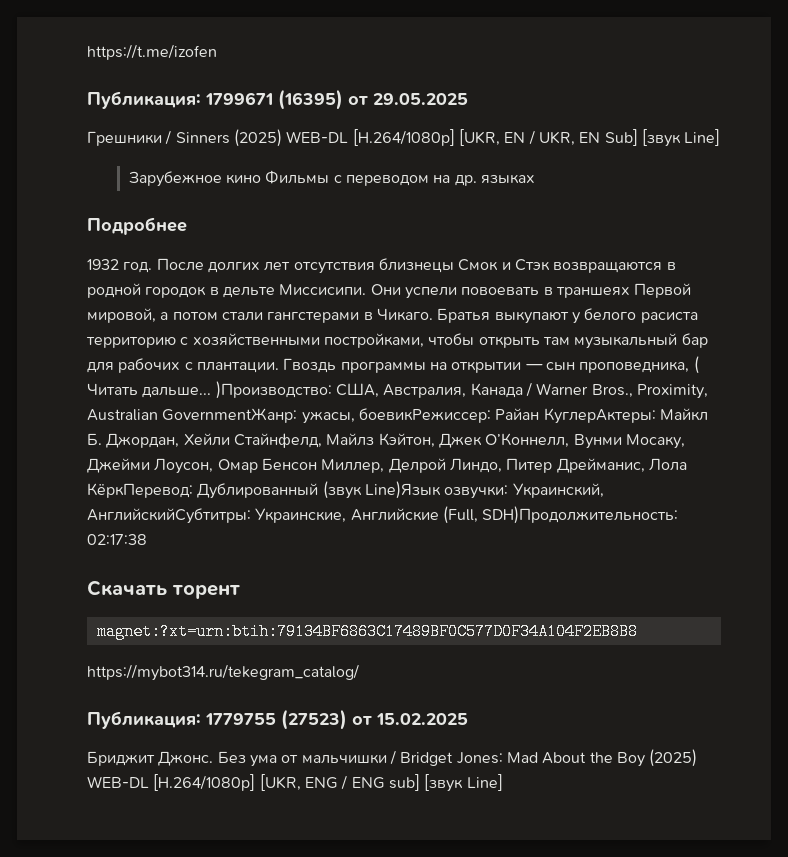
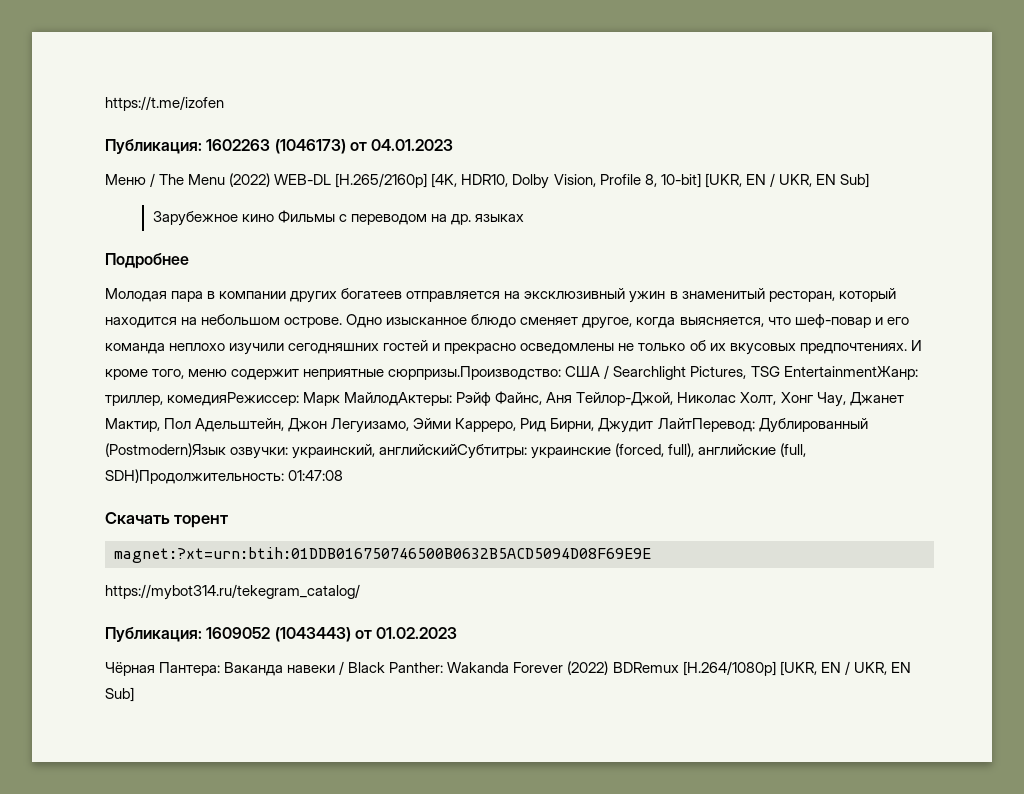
[205,89,468,110] [87,129,721,147] 1799671 (16395) от 29.05.2025 // Грешники / Sinners (2025) WEB-DL [H.264/1080p] [UKR, EN / UKR, EN Sub] [звук Line] -> [206,139,454,154] [105,173,869,189] 1602263 (1046173) от 04.01.2023 // Меню / The Menu (2022) WEB-DL [H.265/2160p] [4K, HDR10, Dolby Vision, Profile 8, 10-bit] [UKR, EN / UKR, EN Sub]
[87,258,676,274] [87,283,692,299] [87,308,698,324] [86,333,708,349] [87,356,699,374] [87,381,708,399] [87,408,708,424] [87,433,685,449] [87,458,687,474] [87,481,604,499] [87,506,679,524] [87,534,147,545] 1932 год. После долгих лет отсутствия близнецы Смок и Стэк возвращаются в родной городок в дельте Миссисипи. Они успели повоевать в траншеях Первой мировой, а потом стали гангстерами в Чикаго. Братья выкупают у белого расиста территорию с хозяйственными постройками, чтобы открыть там музыкальный бар для рабочих с плантации. Гвоздь программы на открытии — сын проповедника, ( Читать дальше... )Производство: США, Австралия, Канада / Warner Bros., Proximity, Australian GovernmentЖанр: ужасы, боевикРежиссер: Райан КуглерАктеры: Майкл Б. Джордан, Хейли Стайнфелд, Майлз Кэйтон, Джек О’Коннелл, Вунми Мосаку, Джейми Лоусон, Омар Бенсон Миллер, Делрой Линдо, Питер Дрейманис, Лола КёркПеревод: Дублированный (звук Line)Язык озвучки: Украинский, АнглийскийСубтитры: Украинские, Английские (Full, SDH)Продолжительность: 02:17:38 -> [105,288,896,303] [105,314,909,329] [105,340,922,355] [105,365,918,380] [105,391,904,407] [105,418,868,433] [105,443,807,459] [105,469,344,484] Молодая пара в компании других богатеев отправляется на эксклюзивный ужин в знаменитый ресторан, который находится на небольшом острове. Одно изысканное блюдо сменяет другое, когда выясняется, что шеф-повар и его команда неплохо изучили сегодняшних гостей и прекрасно осведомлены не только об их вкусовых предпочтениях. И кроме того, меню содержит неприятные сюрпризы.Производство: США / Searchlight Pictures, TSG EntertainmentЖанр: триллер, комедияРежиссер: Марк МайлодАктеры: Рэйф Файнс, Аня Тейлор-Джой, Николас Холт, Хонг Чау, Джанет Мактир, Пол Адельштейн, Джон Легуизамо, Эйми Карреро, Рид Бирни, Джудит ЛайтПеревод: Дублированный (Postmodern)Язык озвучки: украинский, английскийСубтитры: украинские (forced, full), английские (full, SDH)Продолжительность: 01:47:08
[96,623,638,640] magnet:?xt=urn:btih:79134BF6863C17489BF0C577D0F34A104F2EB8B8 -> [114,547,651,563] magnet:?xt=urn:btih:01DDB016750746500B0632B5ACD5094D08F69E9E
[205,709,468,730] [87,749,698,767] [87,774,503,792] 1779755 (27523) от 15.02.2025 // Бриджит Джонс. Без ума от мальчишки / Bridget Jones: Mad About the Boy (2025) WEB-DL [H.264/1080p] [UKR, ENG / ENG sub] [звук Line] -> [206,627,458,642] [105,661,911,676] [105,687,134,702] 1609052 (1043443) от 01.02.2023 // Чёрная Пантера: Ваканда навеки / Black Panther: Wakanda Forever (2022) BDRemux [H.264/1080p] [UKR, EN / UKR, EN Sub]

